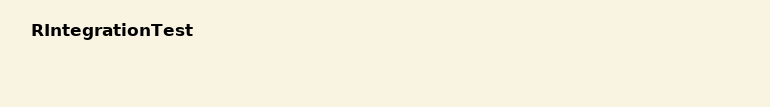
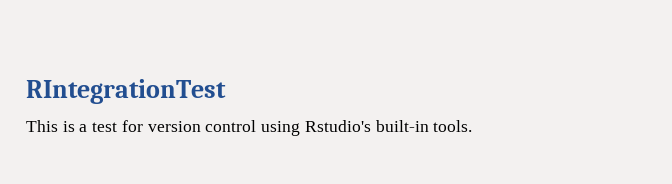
(193, 31) none -> [26,120,473,136] // This is a test for version control using Rstudio's built-in tools.

